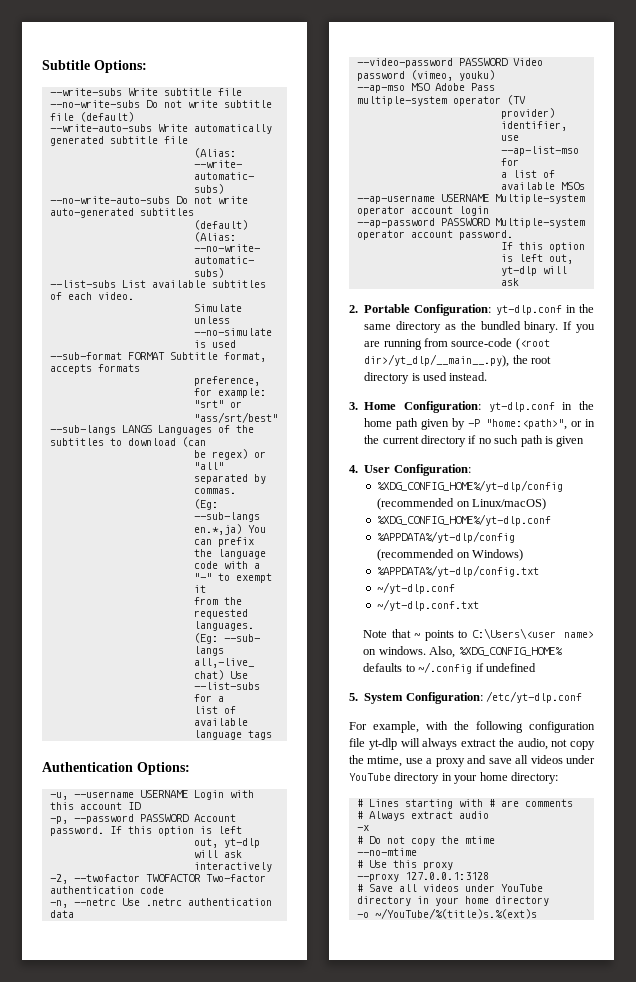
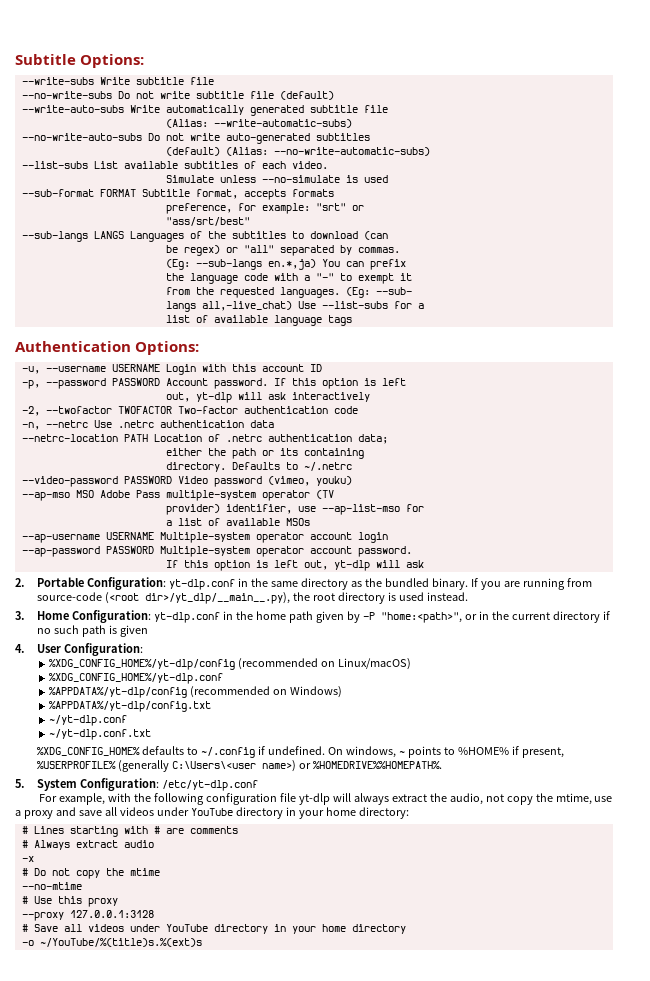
(74, 914) none -> [21,434,388,444] [165,448,364,459] [165,462,352,472] // --netrc-location PATH Location of .netrc authentication data; // either the path or its containing // directory. Defaults to ~/.netrc
[363,628,594,641] [363,646,456,658] Note that ~ points to C:\Users\<user name> on windows. Also, -> (152, 734) none
[485,663,536,672] undefined -> [267,746,564,758] [36,760,442,772] undefined. On windows, ~ points to %HOME% if present, %USERPROFILE% (generally C:\Users\<user name>) or %HOMEDRIVE%%HOMEPATH%.

